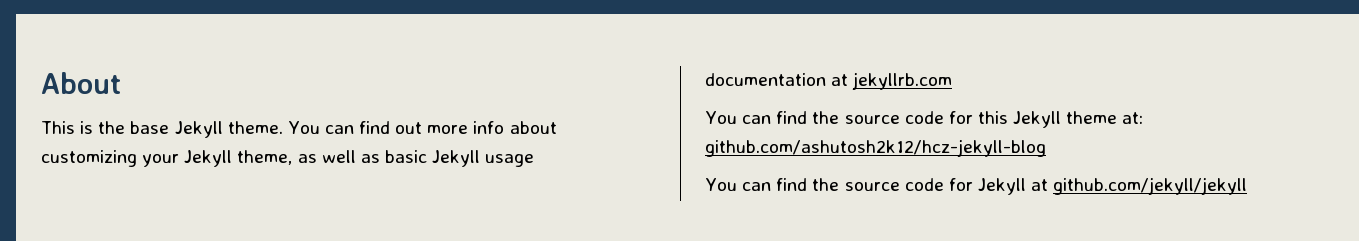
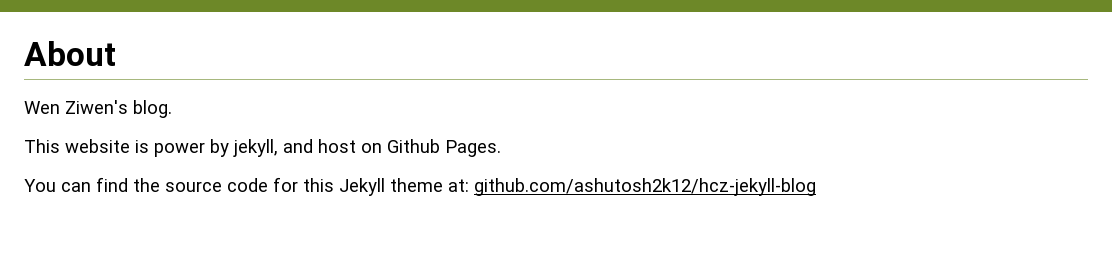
[41,121,557,138] [41,150,535,167] [705,72,953,90] This is the base Jekyll theme. You can find out more info about customizing your Jekyll theme, as well as basic Jekyll usage documentation at jekyllrb.com -> [24,100,172,118] [24,139,501,157] Wen Ziwen's blog. // This website is power by jekyll, and host on Github Pages.
[705,177,1248,195] // You can find the source code for Jekyll at github.com/jekyll/jekyll -> (816, 187) none

